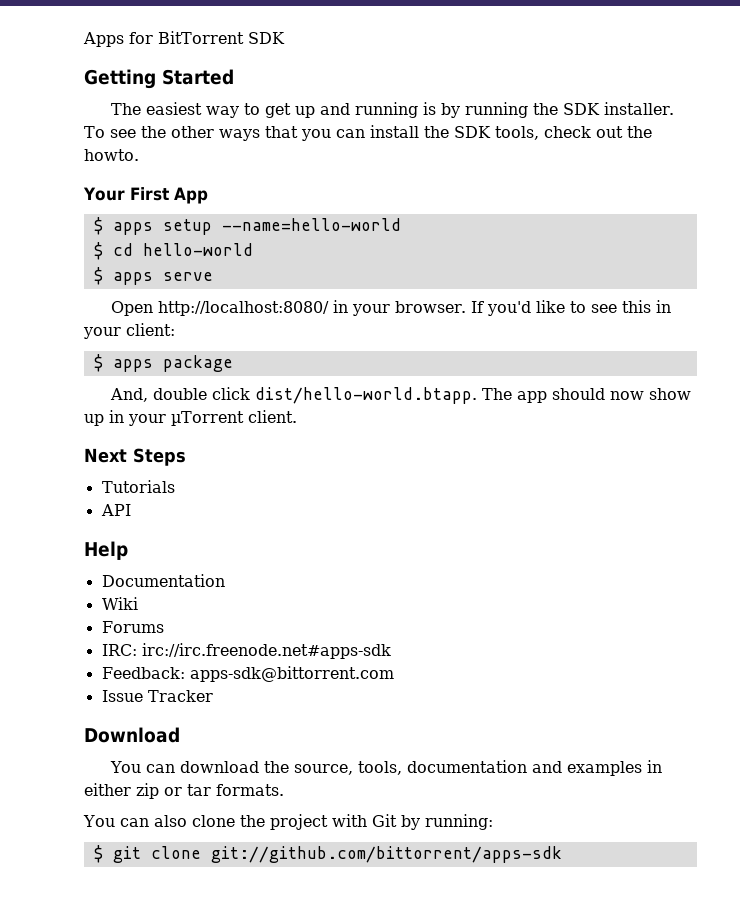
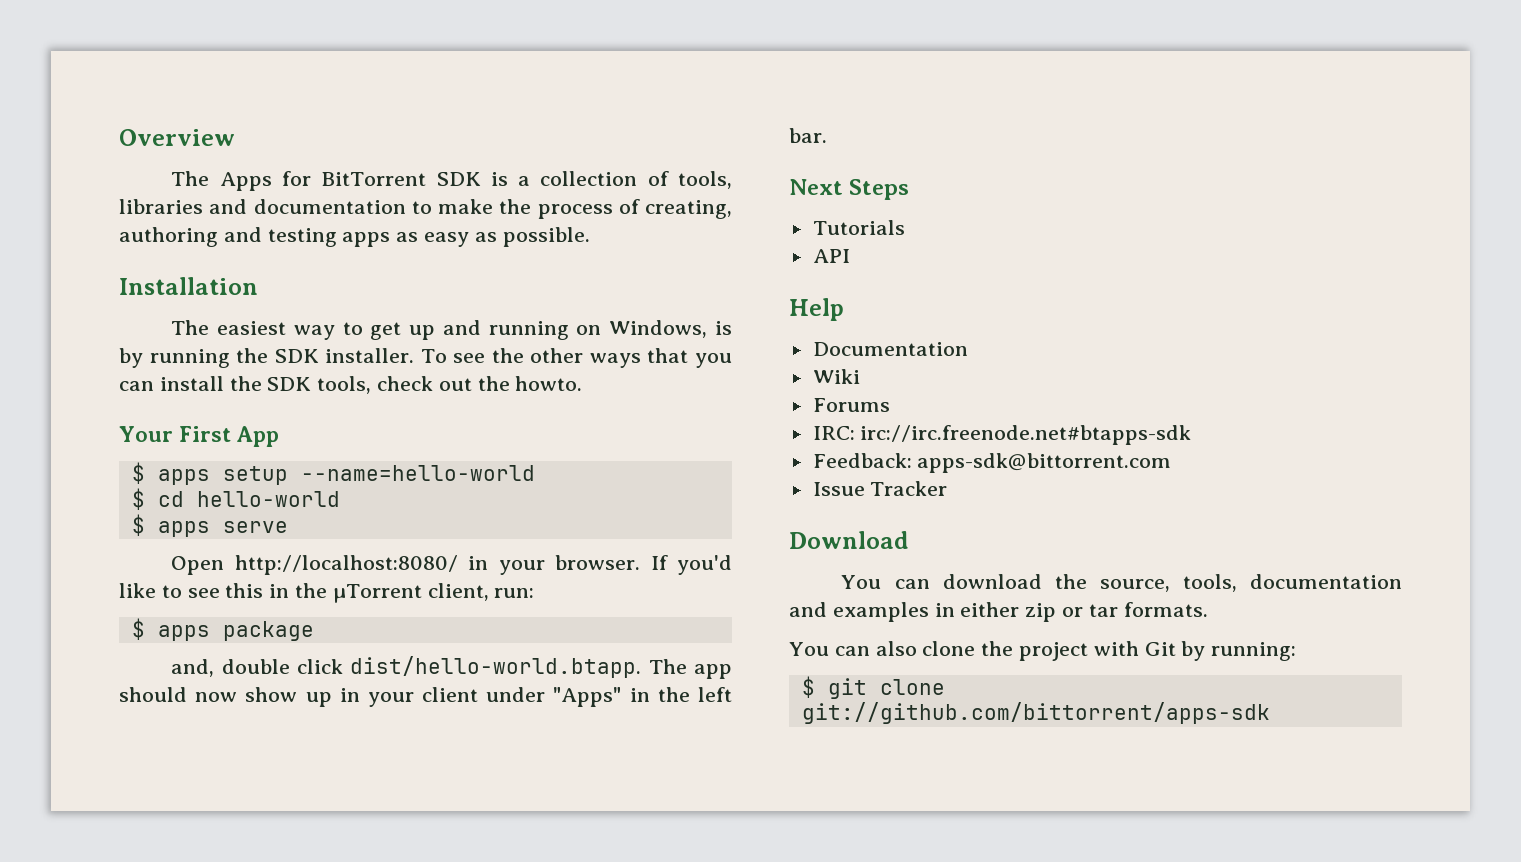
(83, 39) none -> [119,129,235,146] [171,171,210,186] Overview // The
[84,69,234,89] // Getting Started -> [490,171,732,189] [119,199,732,219] [119,227,590,247] [119,277,258,295] is a collection of tools, libraries and documentation to make the process of creating, authoring and testing apps as easy as possible. // Installation
(418, 110) none -> [576,320,708,338] on Windows,
[83,323,175,339] your client: -> [295,583,535,603] the µTorrent client, run:
[109,388,148,402] And, -> [171,659,215,677] and,
[171,410,297,426] µTorrent client. -> [422,687,732,707] [789,128,827,143] client under "Apps" in the left bar.
[141,643,391,659] irc://irc.freenode.net#apps-sdk -> [860,425,1192,445] irc://irc.freenode.net#btapps-sdk

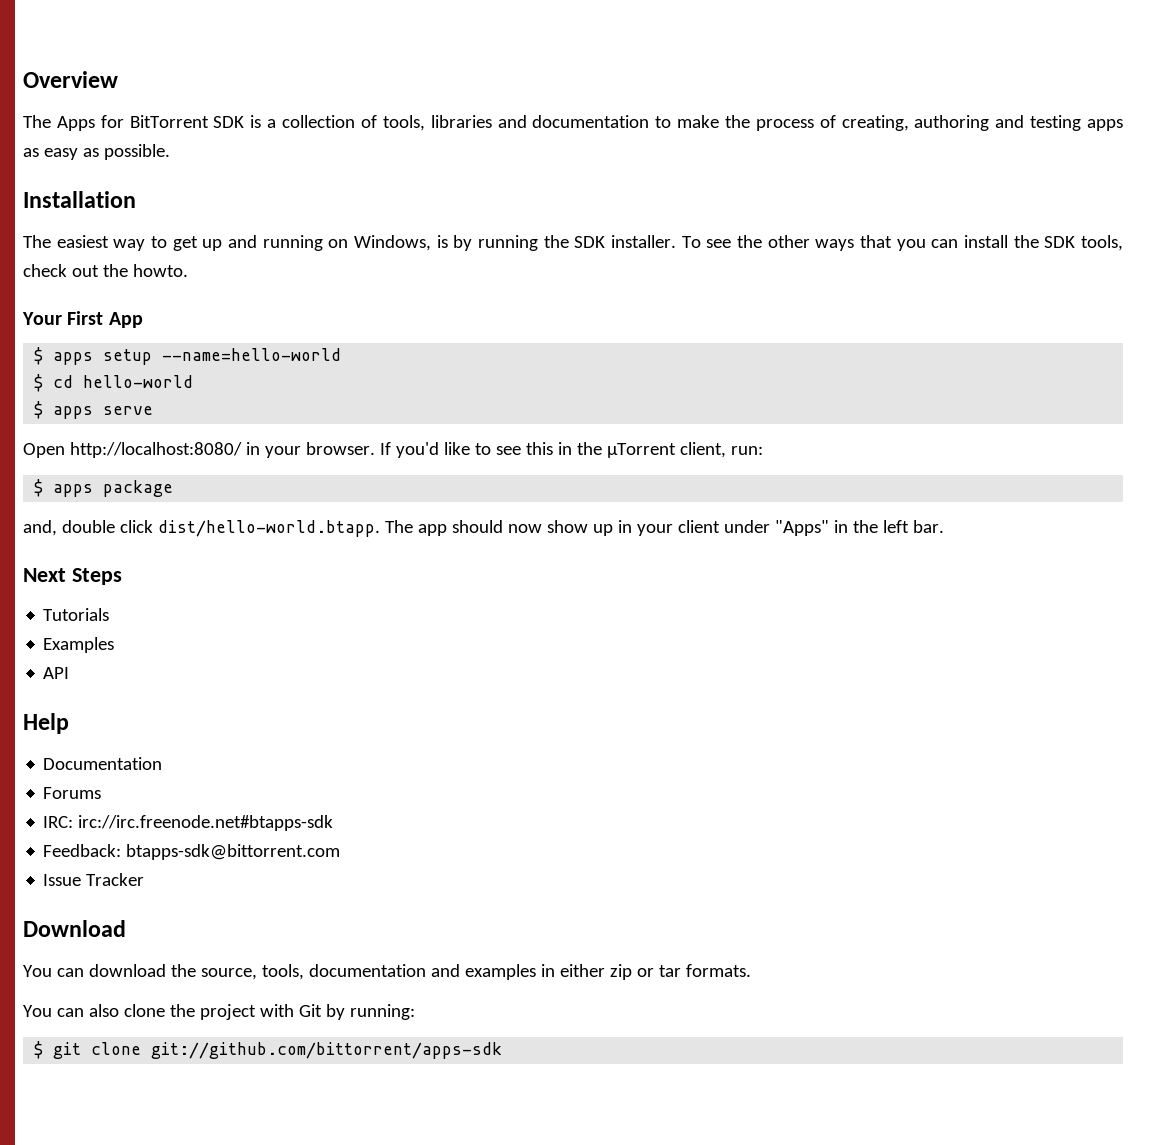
(905, 227) none -> [43,637,115,653] // Examples
[812,369,860,384] // Wiki -> (163, 763) none
[917,453,1172,473] apps-sdk@bittorrent.com -> [126,844,341,860] btapps-sdk@bittorrent.com

